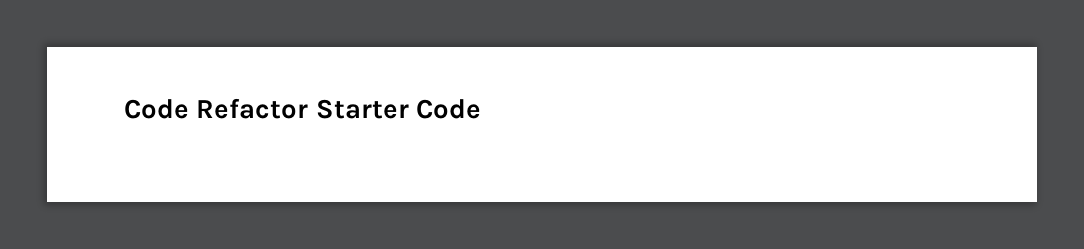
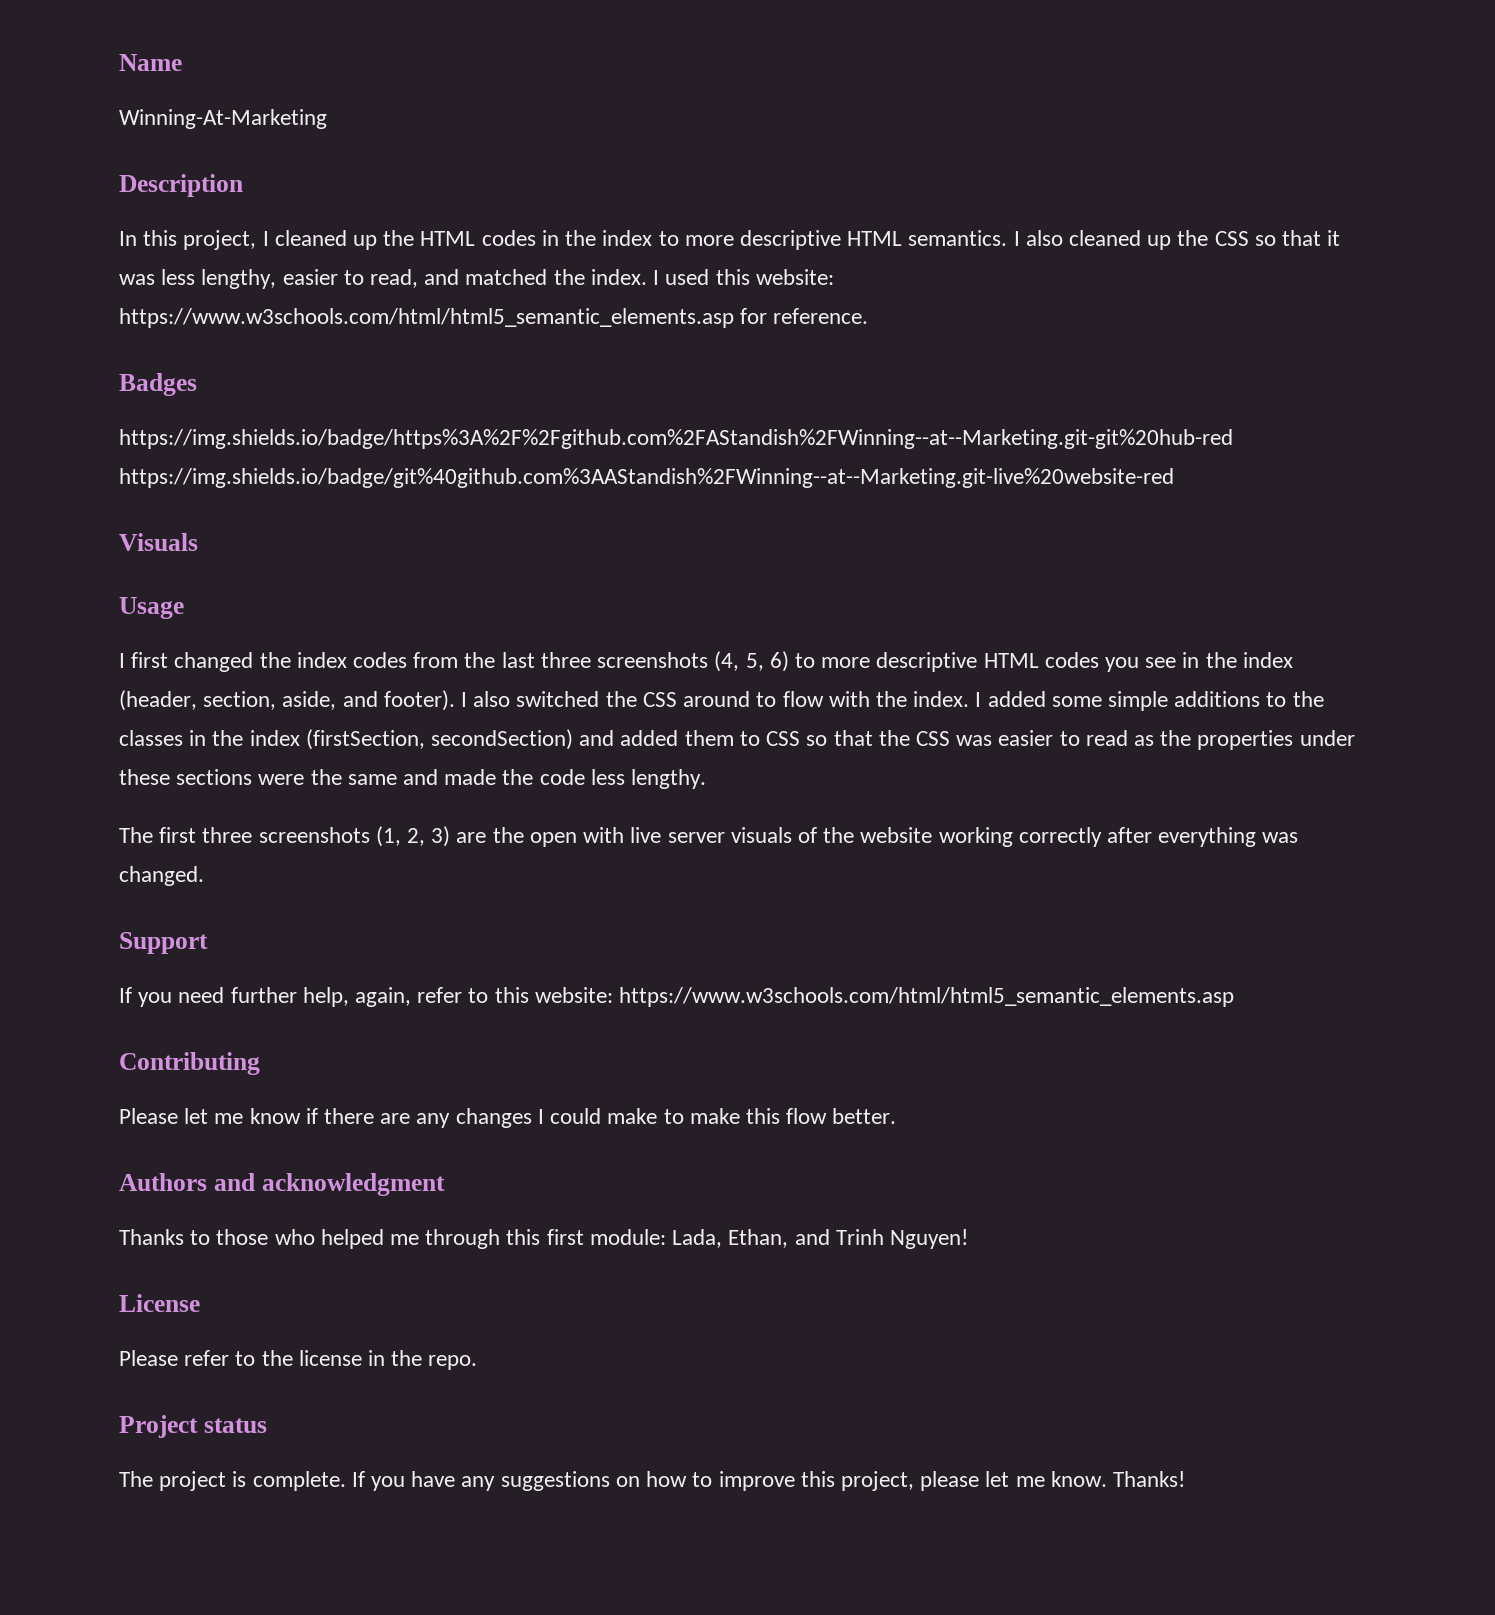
[124,98,482,119] Code Refactor Starter Code -> [119,54,182,71] [119,109,327,129] [119,174,243,197] [119,230,1341,250] [119,269,834,289] [119,308,869,328] [119,373,197,396] [119,429,1233,449] [119,468,1174,488] [119,533,198,551] [119,597,184,619] [119,651,1293,672] [119,690,1324,711] [119,729,1355,750] [119,769,707,789] [119,826,1299,847] [119,866,204,886] [119,932,208,954] [119,987,1235,1007] [119,1052,260,1075] [119,1108,897,1128] [119,1173,445,1196] [119,1229,968,1249] [119,1294,200,1312] [119,1350,478,1370] [119,1415,267,1438] [119,1471,1185,1491] Name // Winning-At-Marketing // Description // In this project, I cleaned up the HTML codes in the index to more descriptive HTML semantics. I also cleaned up the CSS so that it was less lengthy, easier to read, and matched the index. I used this website: https://www.w3schools.com/html/html5_semantic_elements.asp for reference. // Badges // https://img.shields.io/badge/https%3A%2F%2Fgithub.com%2FAStandish%2FWinning--at--Marketing.git-git%20hub-red https://img.shields.io/badge/git%40github.com%3AAStandish%2FWinning--at--Marketing.git-live%20website-red // Visuals // Usage // I first changed the index codes from the last three screenshots (4, 5, 6) to more descriptive HTML codes you see in the index (header, section, aside, and footer). I also switched the CSS around to flow with the index. I added some simple additions to the classes in the index (firstSection, secondSection) and added them to CSS so that the CSS was easier to read as the properties under these sections were the same and made the code less lengthy. // The first three screenshots (1, 2, 3) are the open with live server visuals of the website working correctly after everything was changed. // Support // If you need further help, again, refer to this website: https://www.w3schools.com/html/html5_semantic_elements.asp // Contributing // Please let me know if there are any changes I could make to make this flow better. // Authors and acknowledgment // Thanks to those who helped me through this first module: Lada, Ethan, and Trinh Nguyen! // License // Please refer to the license in the repo. // Project status // The project is complete. If you have any suggestions on how to improve this project, please let me know. Thanks!

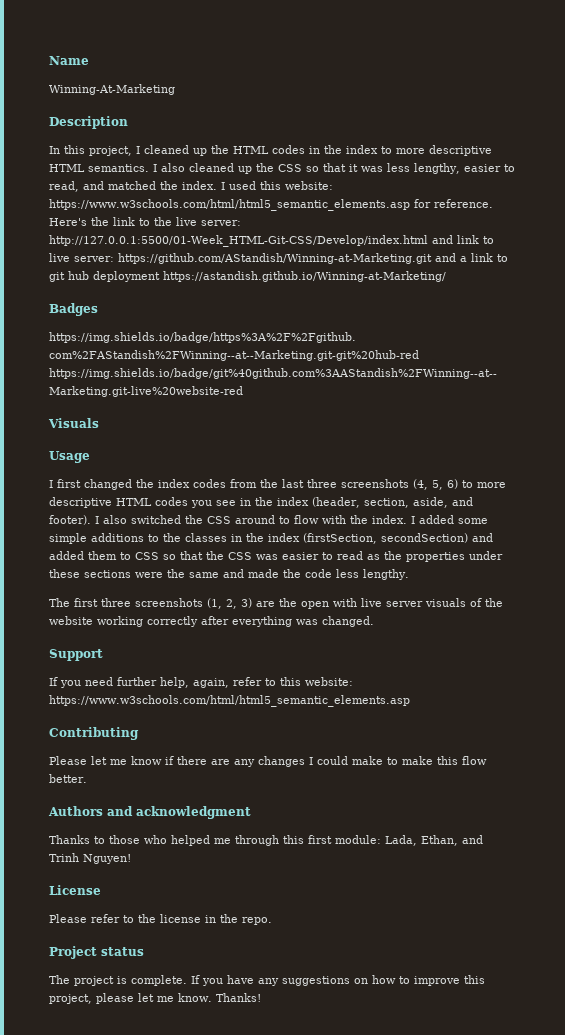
(869, 316) none -> [49,217,241,226] [49,235,494,247] [49,253,508,264] [49,271,446,282] Here's the link to the live server: http://127.0.0.1:5500/01-Week_HTML-Git-CSS/Develop/index.html and link to live server: https://github.com/AStandish/Winning-at-Marketing.git and a link to git hub deployment https://astandish.github.io/Winning-at-Marketing/

